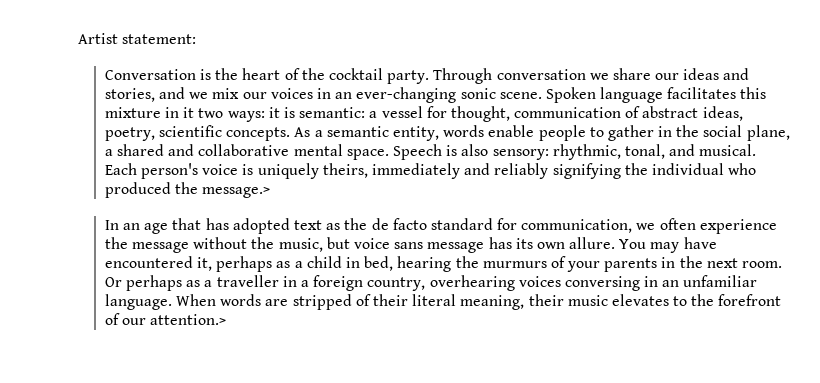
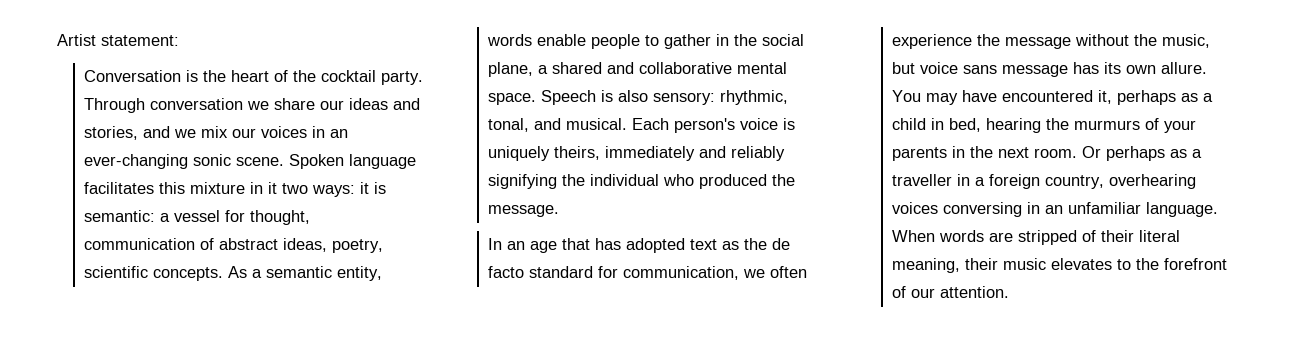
[202,187,271,198] message.> -> [488,205,560,217] message.
[150,314,227,325] attention.> -> [940,286,1010,298] attention.

